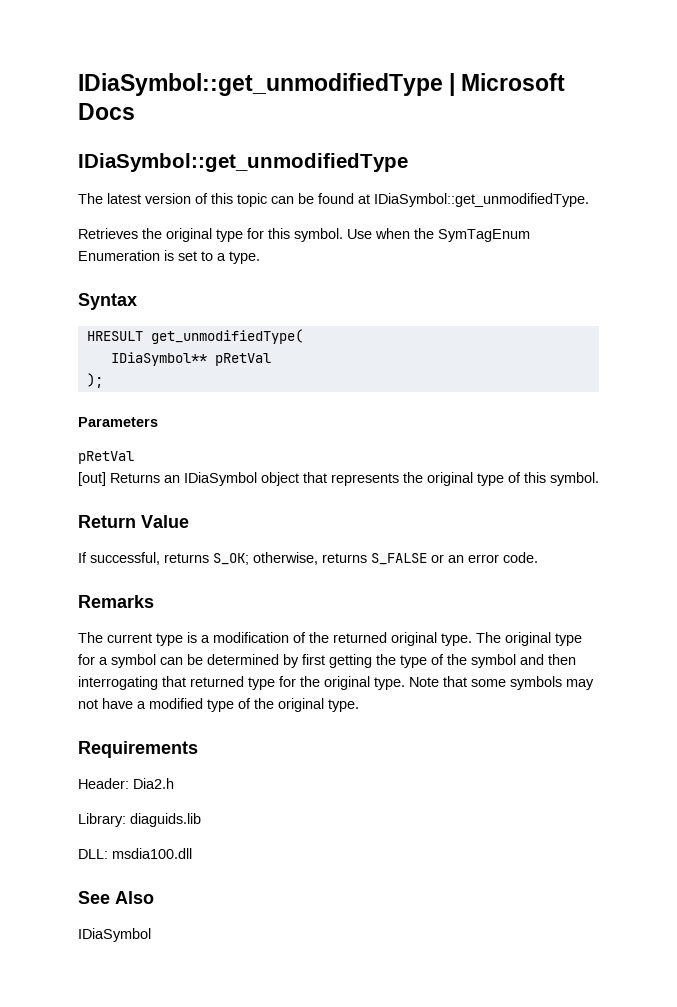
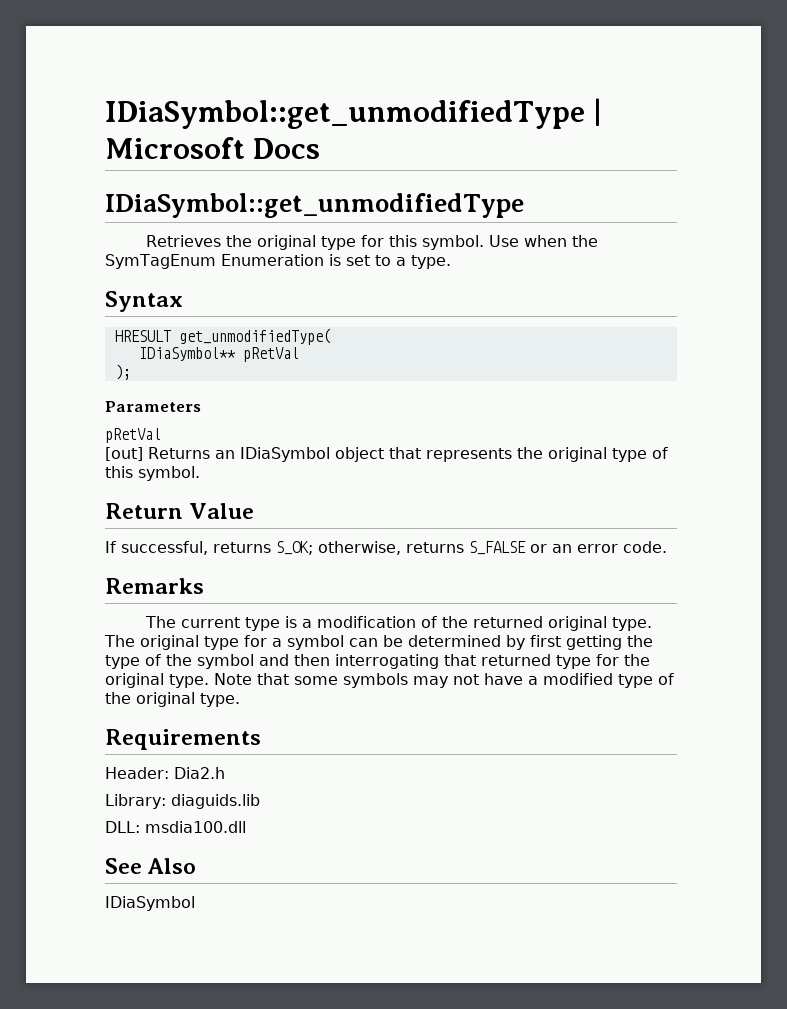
[78,193,589,207] // The latest version of this topic can be found at IDiaSymbol::get_unmodifiedType. -> (524, 205) none

